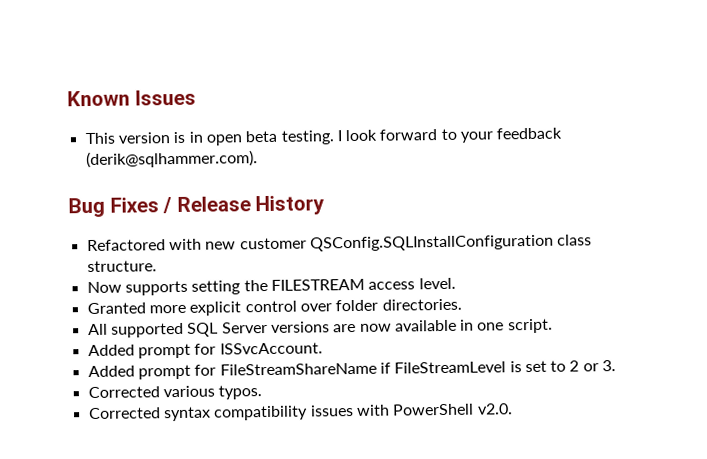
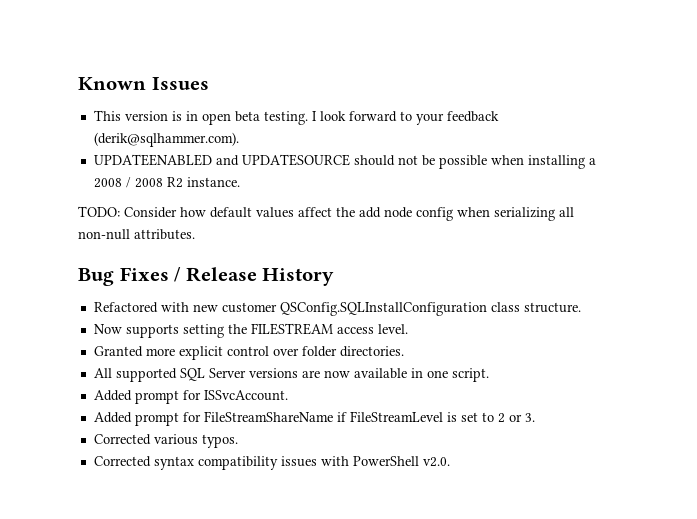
(258, 159) none -> [93,154,596,169] [93,177,240,188] [78,206,574,221] [78,229,195,240] // UPDATEENABLED and UPDATESOURCE should not be possible when installing a 2008 / 2008 R2 instance. // TODO: Consider how default values affect the add node config when serializing all non-null attributes.

